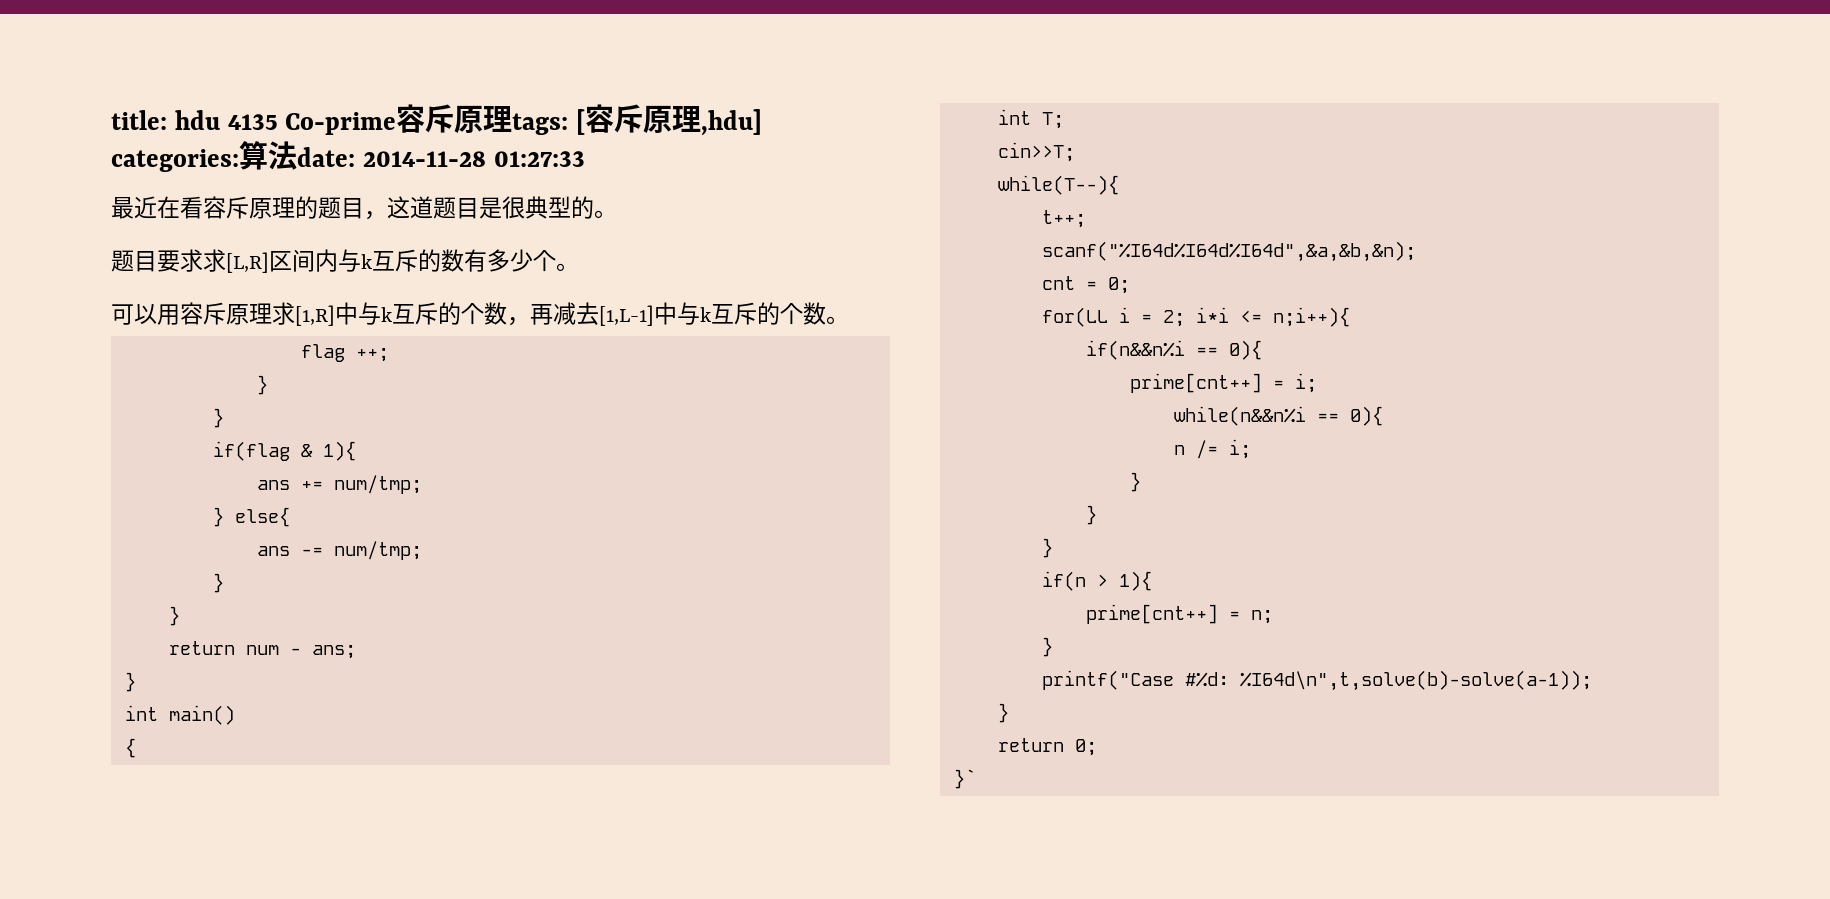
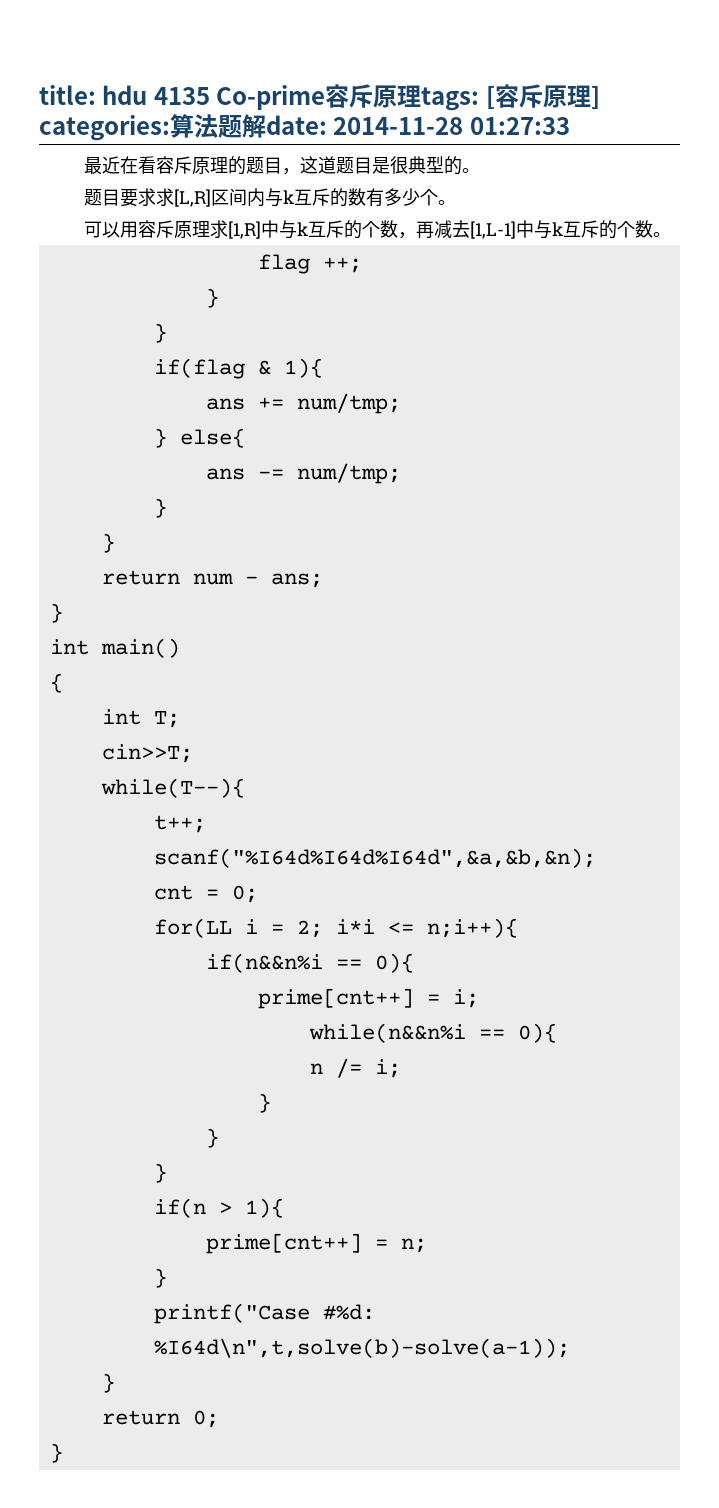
[701,109,763,136] ,hdu] -> [590,86,600,109] ]
(297, 155) none -> [218,114,266,138] 题解
[953,769,976,789] }` -> [49,1443,63,1463] }

